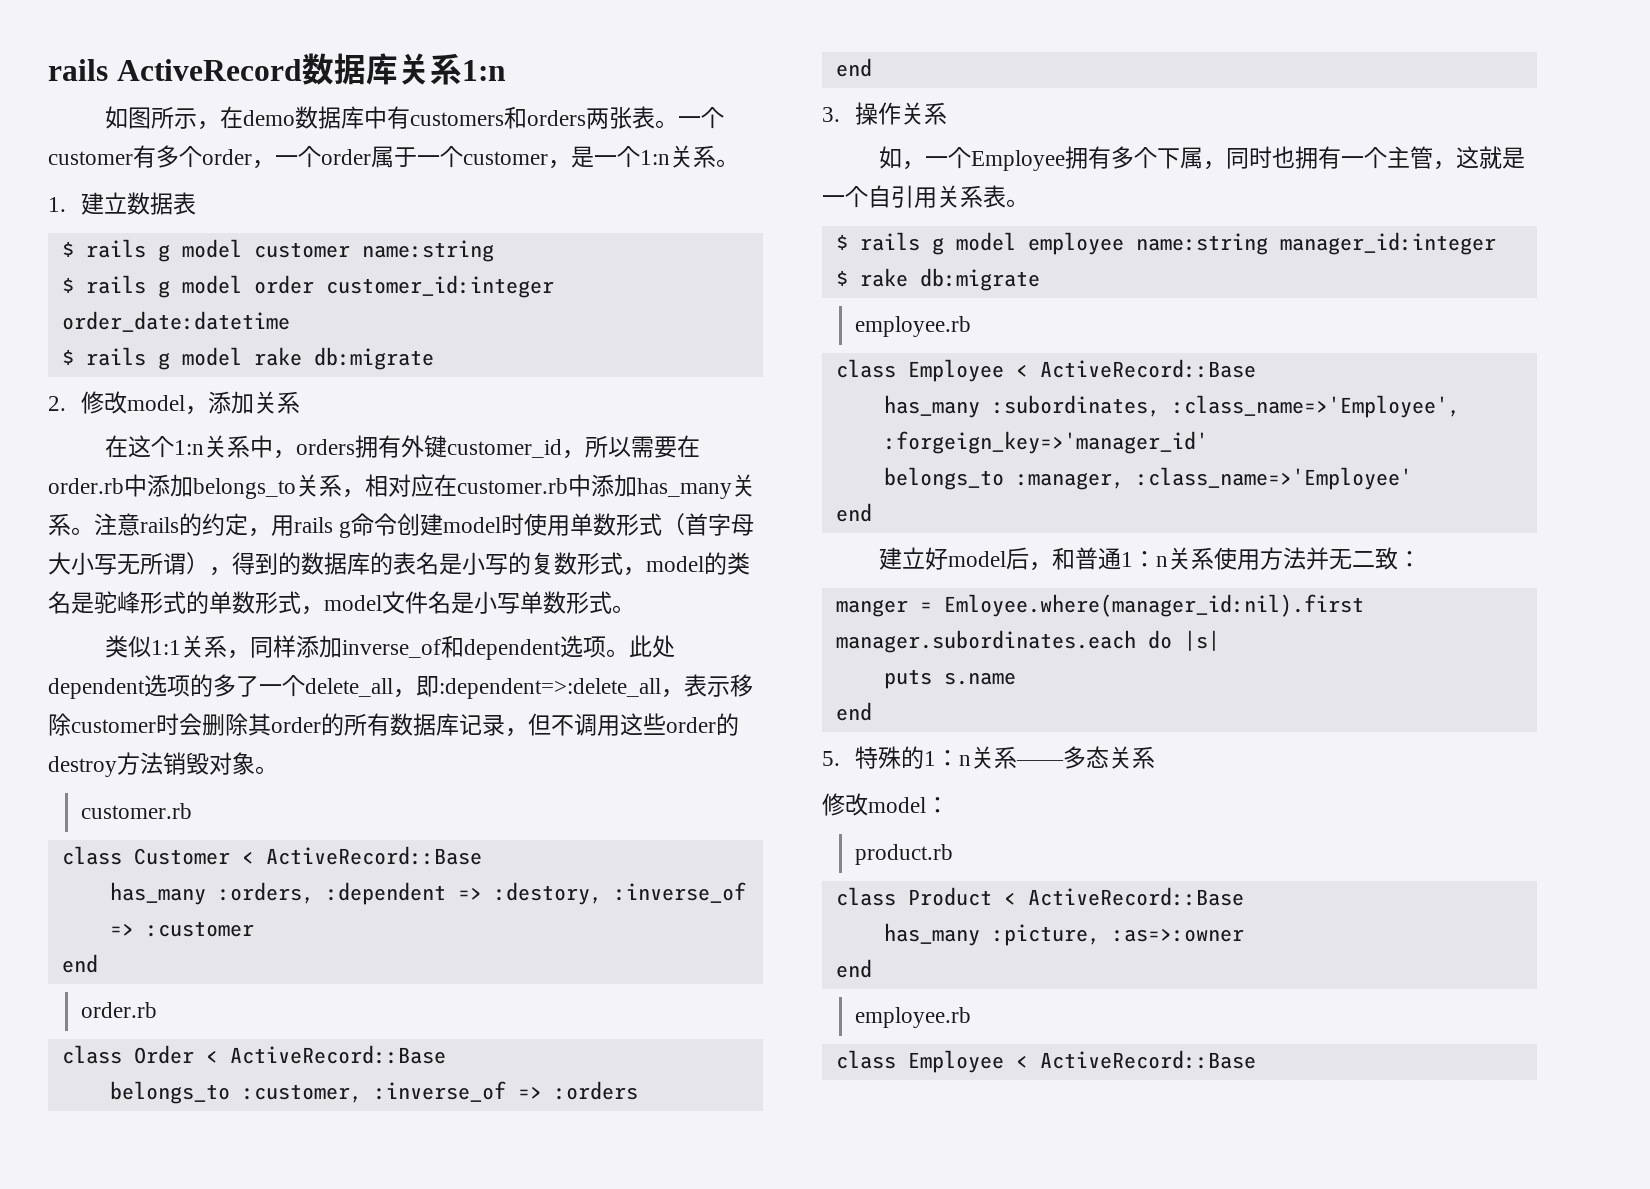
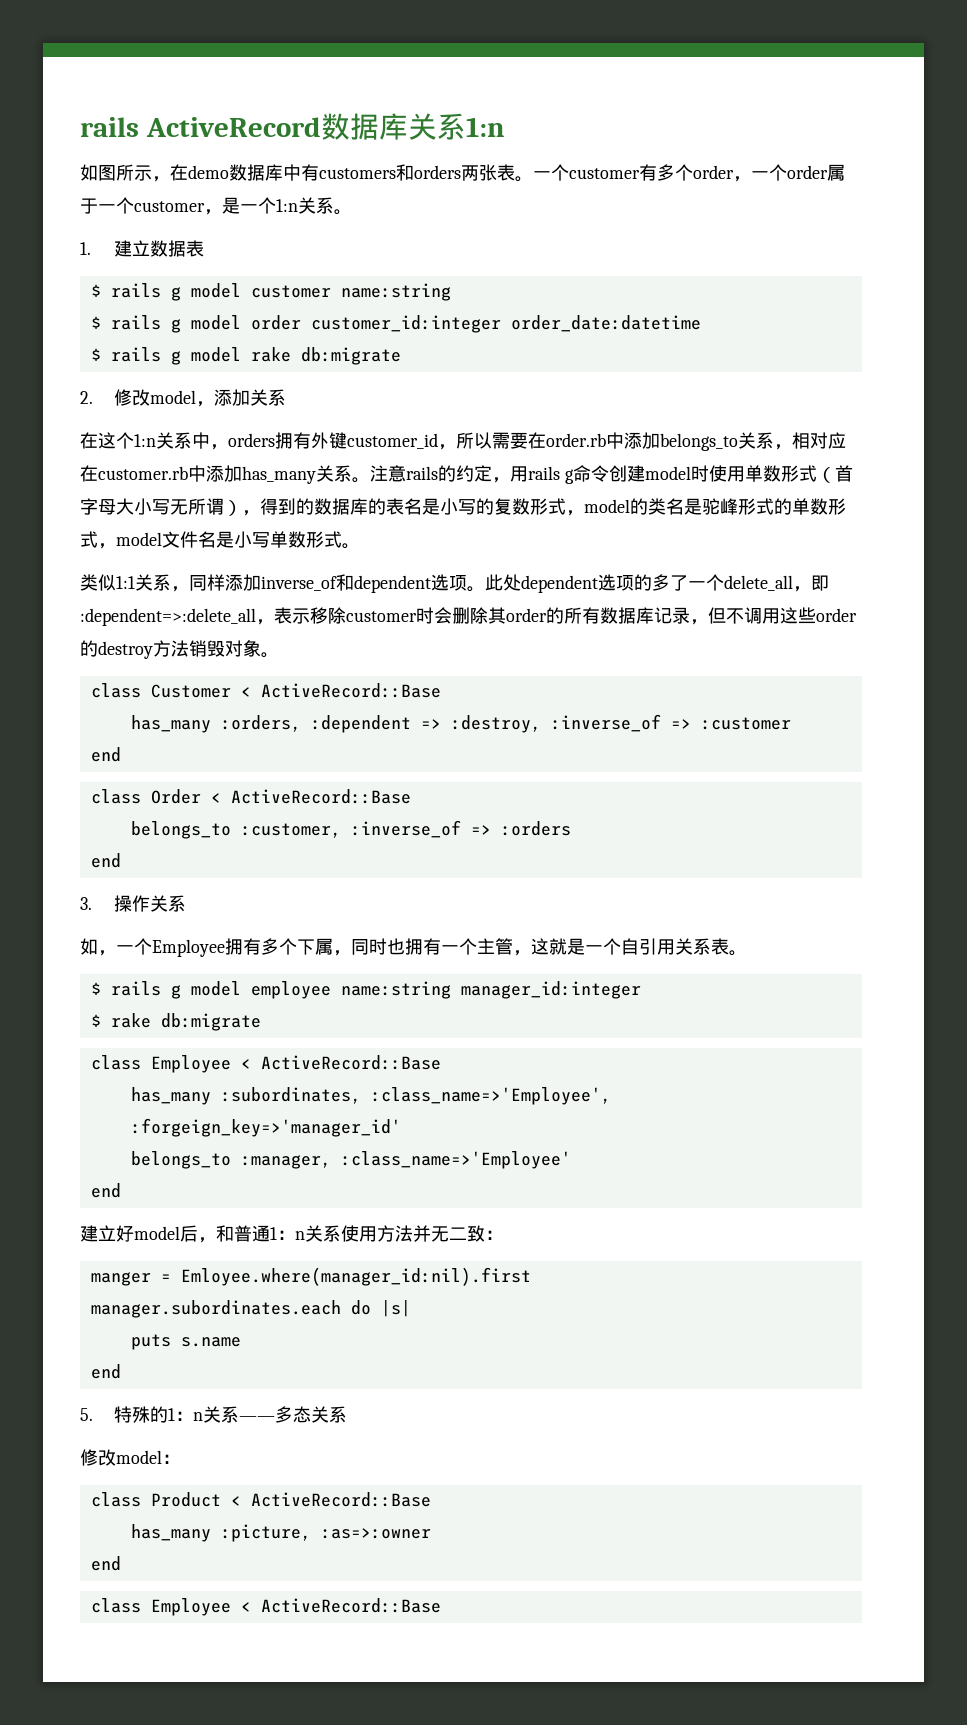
[80,803,192,819] // customer.rb -> (279, 655) none
[493,882,602,905] :destory, -> [450,715,541,733] :destroy,
[80,1002,157,1018] // order.rb -> (121, 754) none
[854,316,971,337] // employee.rb -> (261, 1022) none
[854,844,953,865] // product.rb -> (180, 1459) none
[854,1007,971,1028] // employee.rb -> (121, 1563) none

